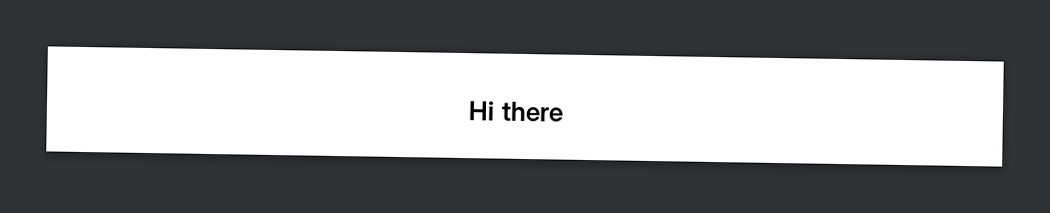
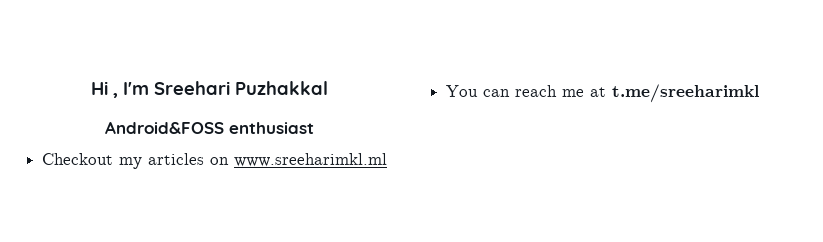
[500,101,564,122] there -> [113,81,328,98] [105,121,314,134] [42,153,388,169] [446,84,760,103] , I'm Sreehari Puzhakkal // Android&FOSS enthusiast // Checkout my articles on www.sreeharimkl.ml // You can reach me at t.me/sreeharimkl

